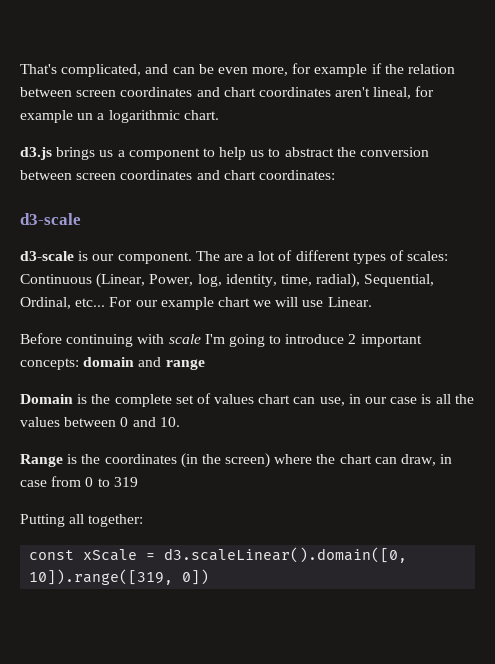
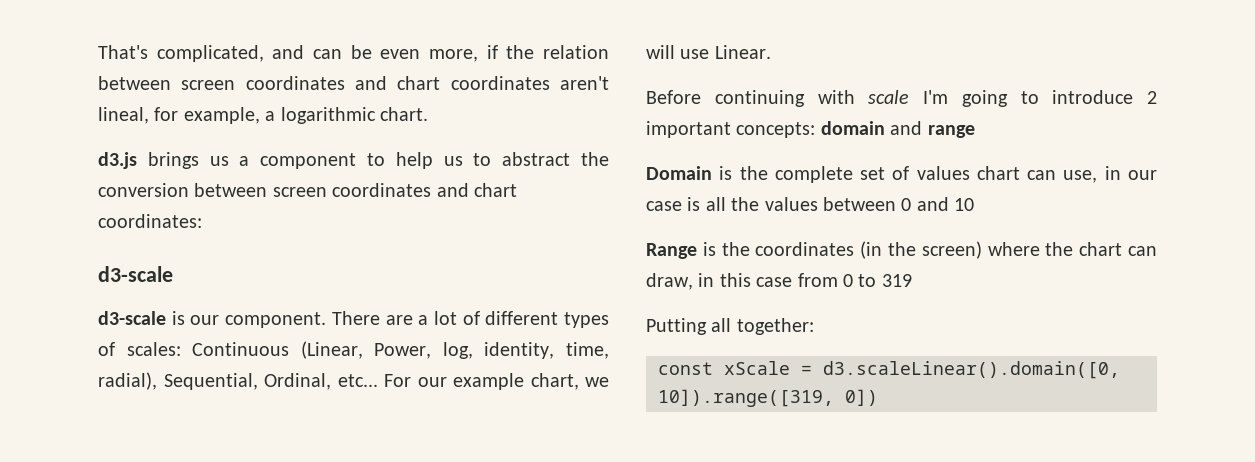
[292,63,368,77] for example -> (478, 55) none
[20,110,94,123] example un -> [183,107,260,124] example,
[195,251,220,261] The -> [331,311,380,325] There
[217,297,250,307] chart -> [530,373,579,390] chart,
[159,417,180,427] 10. -> [954,198,975,211] 10
(453, 459) none -> [719,273,751,287] this

